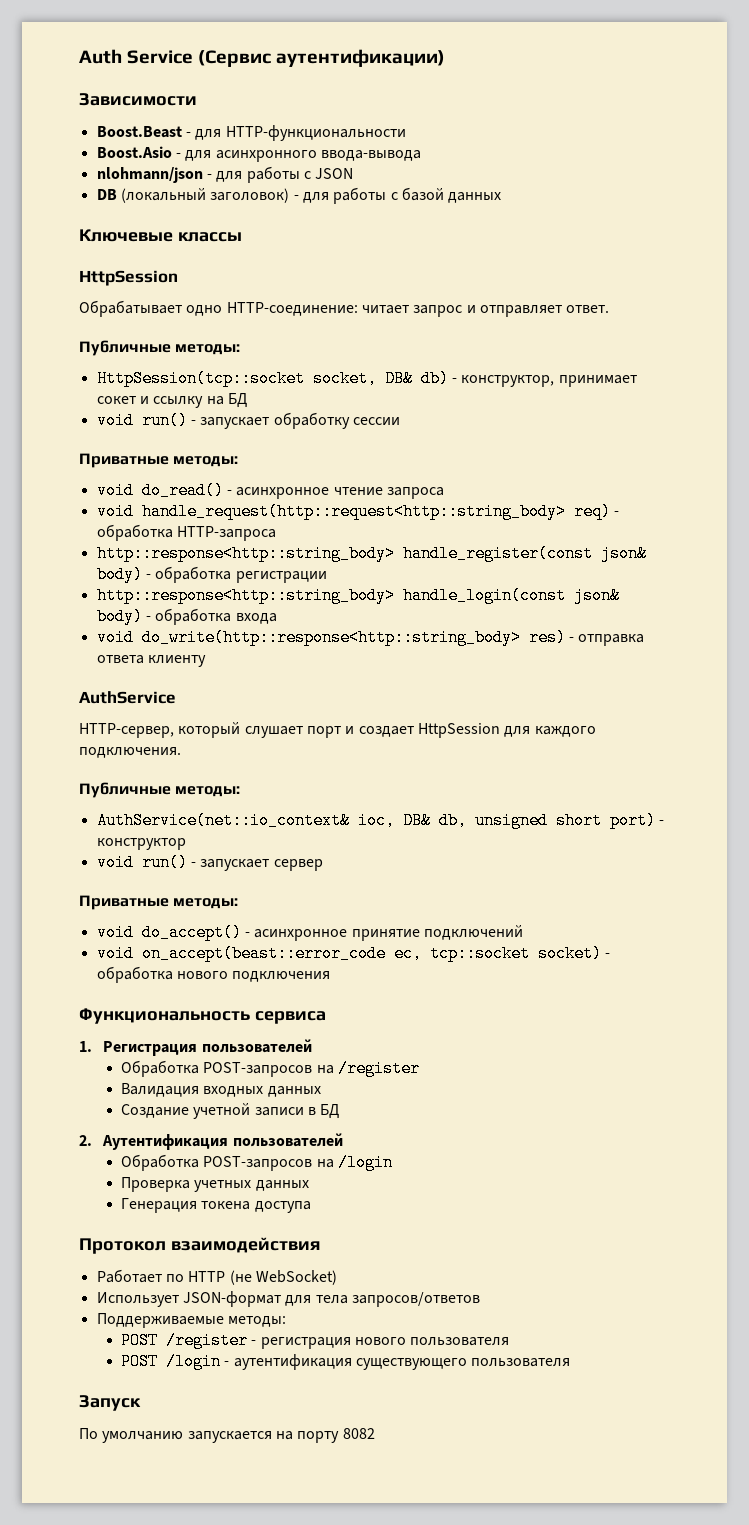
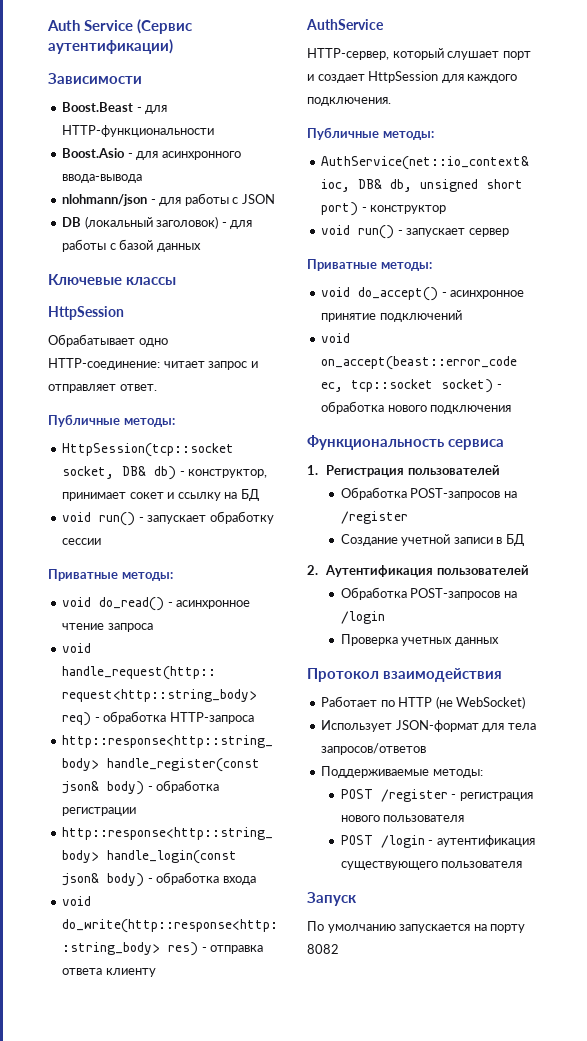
[121,1083,321,1097] // Валидация входных данных -> (408, 517) none
[121,1198,311,1213] // Генерация токена доступа -> (499, 641) none

